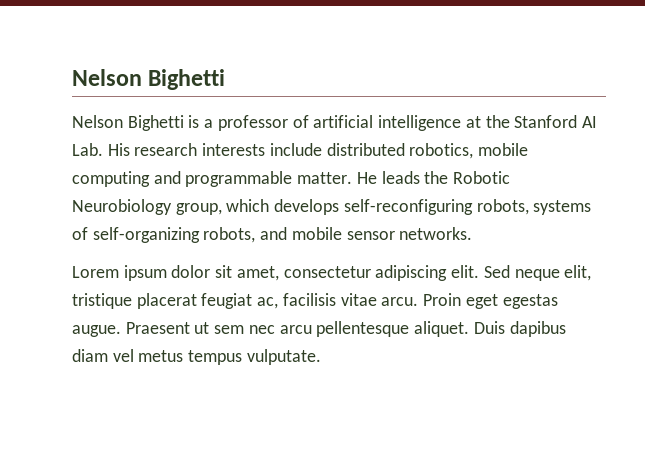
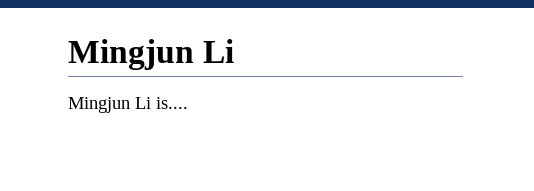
[72,69,226,90] [72,115,597,131] [72,143,529,159] [72,171,511,187] [72,199,592,215] [72,227,473,243] [72,265,592,281] [72,293,558,309] [72,321,566,337] [72,349,321,365] Nelson Bighetti // Nelson Bighetti is a professor of artificial intelligence at the Stanford AI Lab. His research interests include distributed robotics, mobile computing and programmable matter. He leads the Robotic Neurobiology group, which develops self-reconfiguring robots, systems of self-organizing robots, and mobile sensor networks. // Lorem ipsum dolor sit amet, consectetur adipiscing elit. Sed neque elit, tristique placerat feugiat ac, facilisis vitae arcu. Proin eget egestas augue. Praesent ut sem nec arcu pellentesque aliquet. Duis dapibus diam vel metus tempus vulputate. -> [68,39,235,70] [68,97,188,113] Mingjun Li // Mingjun Li is....

